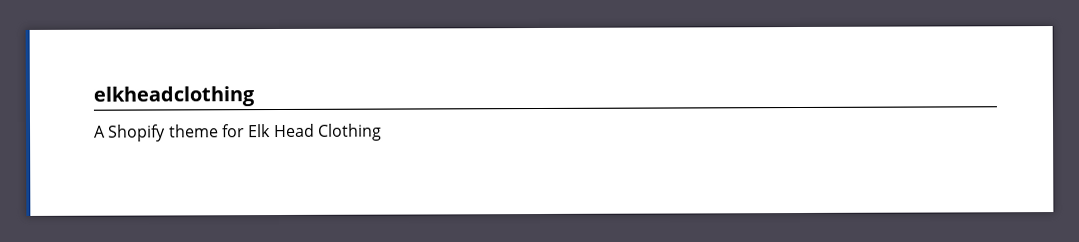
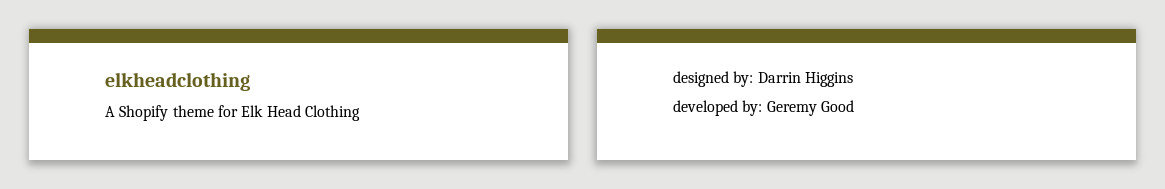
(382, 132) none -> [673,71,853,87] [673,100,854,116] // designed by: Darrin Higgins // developed by: Geremy Good

